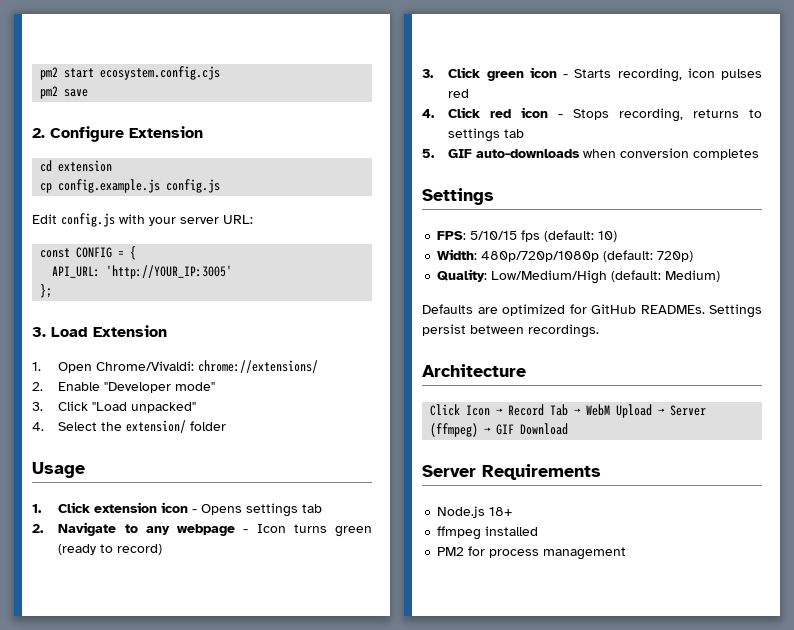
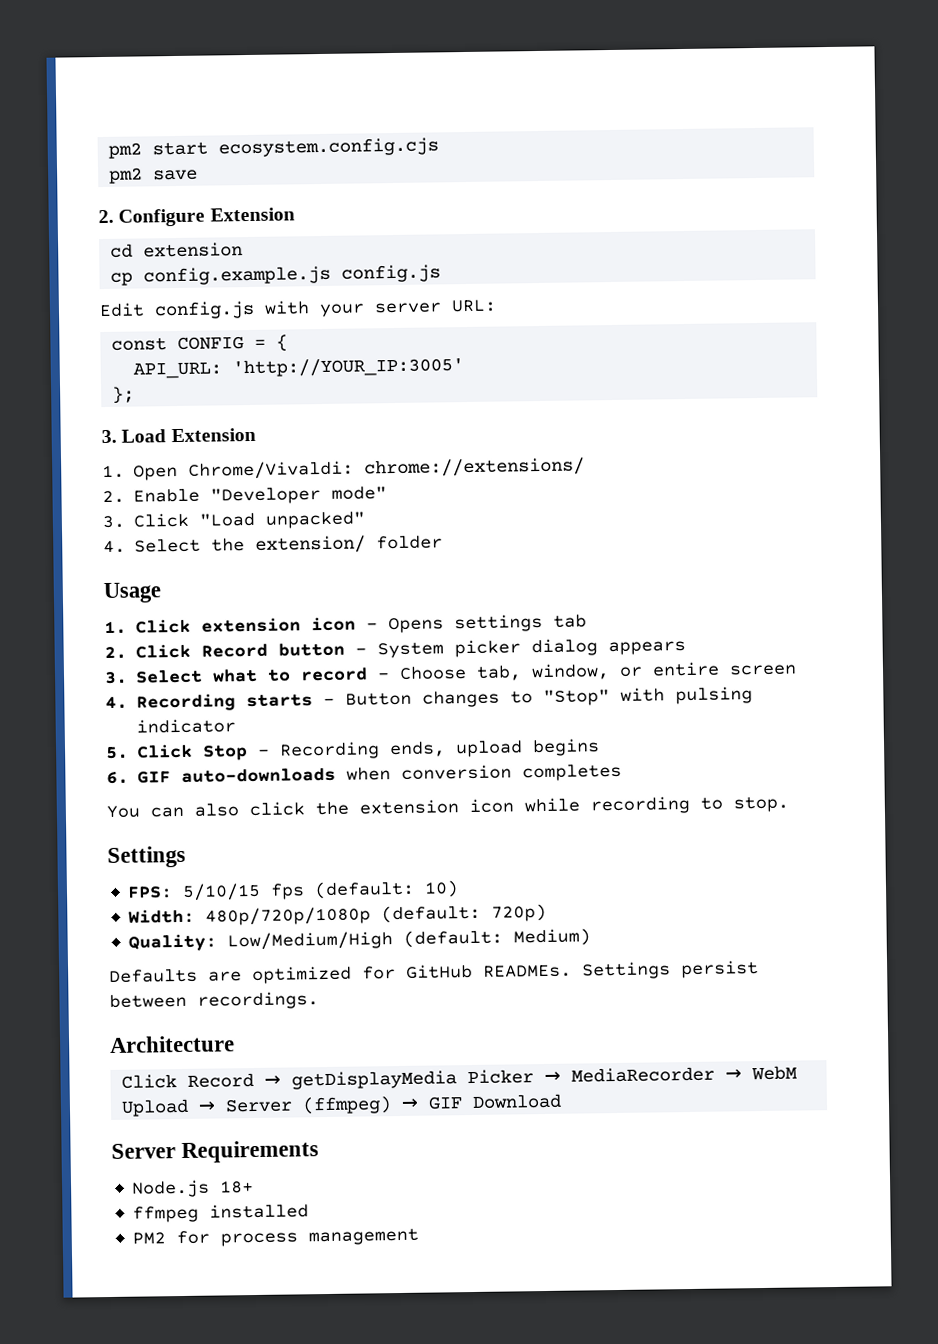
[58,522,372,537] [58,544,163,555] [422,67,762,82] [448,89,470,98] [422,107,762,122] [448,128,525,142] [422,149,435,158] Navigate to any webpage - Icon turns green (ready to record) // 3. Click green icon - Starts recording, icon pulses red // 4. Click red icon - Stops recording, returns to settings tab // 5. -> [135,638,687,659] [104,661,798,685] [105,686,754,712] [136,718,237,734] [105,738,601,761] [106,771,129,785] Click Record button - System picker dialog appears // 3. Select what to record - Choose tab, window, or entire screen // 4. Recording starts - Button changes to "Stop" with pulsing indicator // 5. Click Stop - Recording ends, upload begins // 6.
(760, 154) none -> [106,795,789,819] // You can also click the extension icon while recording to stop.
[466,404,569,416] Icon → Record Tab -> [187,1066,716,1090] Record → getDisplayMedia Picker → MediaRecorder

